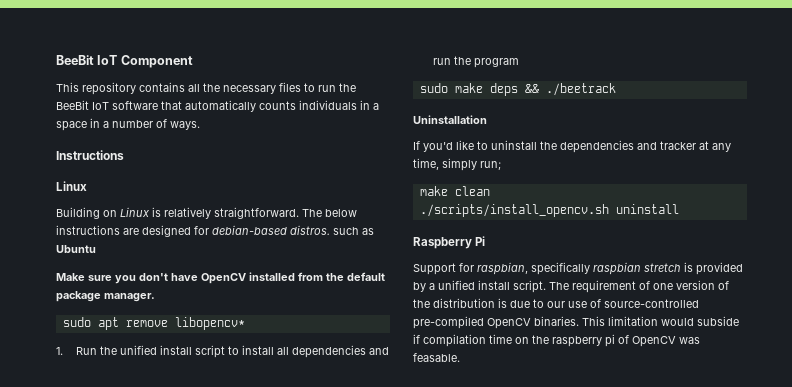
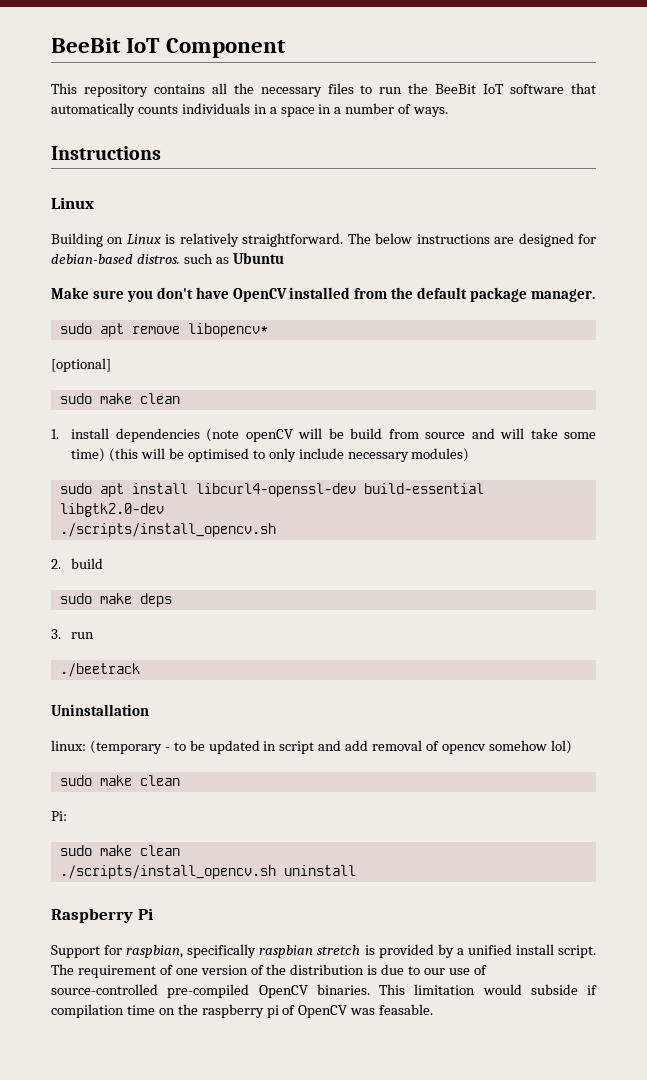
[56,345,389,358] [432,56,519,68] 1. Run the unified install script to install all dependencies and run the program -> [51,358,111,372] [59,393,180,404] [51,428,596,442] [71,448,470,462] [59,483,484,497] [59,503,164,517] [59,523,276,537] [51,558,104,569] [optional] // sudo make clean // 1. install dependencies (note openCV will be build from source and will take some time) (this will be optimised to only include necessary modules) // sudo apt install libcurl4-openssl-dev build-essential libgtk2.0-dev // ./scripts/install_opencv.sh // 2. build
[524,84,539,93] && -> [51,629,95,639] // 3. run //
[413,140,731,153] [413,158,501,171] If you'd like to uninstall the dependencies and tracker at any time, simply run; // -> [51,740,572,754] [59,775,180,786] [51,811,67,821] [59,845,92,856] linux: (temporary - to be updated in script and add removal of opencv somehow lol) // sudo make clean // Pi: // sudo

